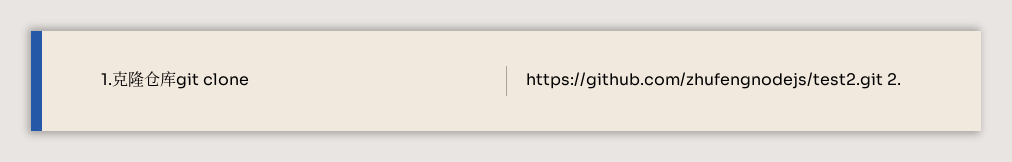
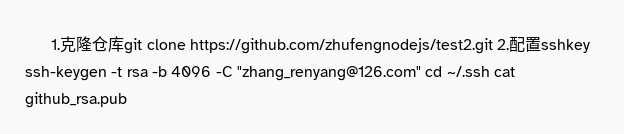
(902, 79) none -> [509,36,591,53] [25,66,515,81] [25,92,127,108] 配置sshkey ssh-keygen -t rsa -b 4096 -C "zhang_renyang@126.com" cd ~/.ssh cat github_rsa.pub

